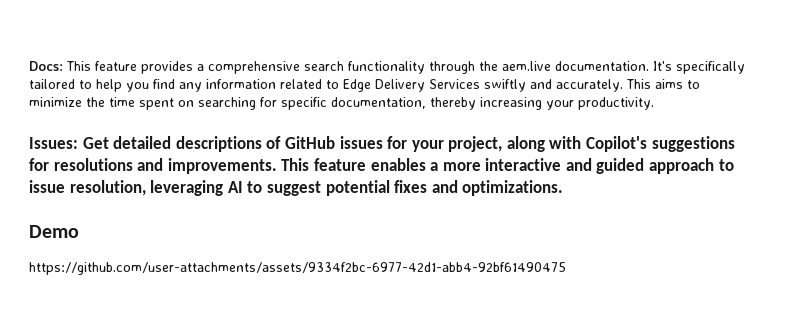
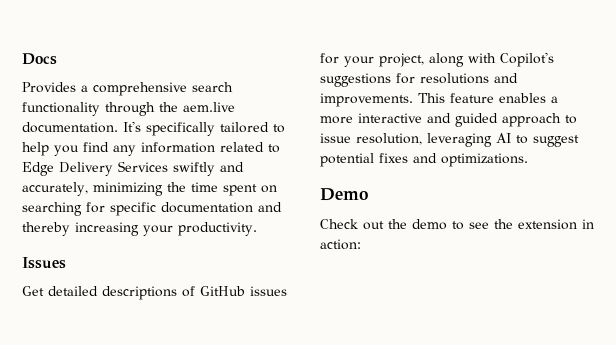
[29,61,193,74] Docs: This feature provides -> [22,53,57,65] [22,82,76,93] Docs // Provides
[556,79,700,92] [29,97,82,107] accurately. This aims to minimize -> [22,182,163,196] accurately, minimizing
[331,97,426,109] documentation, -> [161,202,282,213] documentation and
[29,137,78,149] Issues: -> [22,257,66,269] Issues //
[29,262,566,275] https://github.com/user-attachments/assets/9334f2bc-6977-42d1-abb4-92bf61490475 -> [320,219,594,230] [320,239,361,250] Check out the demo to see the extension in action:

